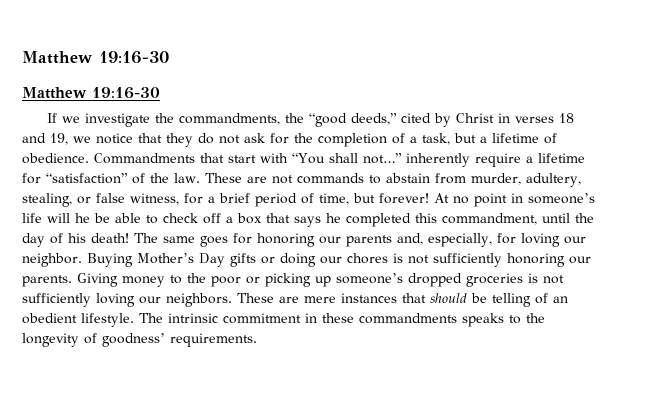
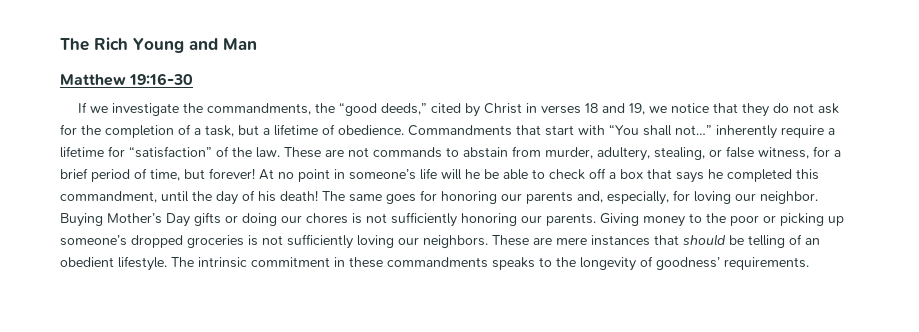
[22,51,169,64] Matthew 19:16-30 -> [60,37,257,53] The Rich Young and Man

